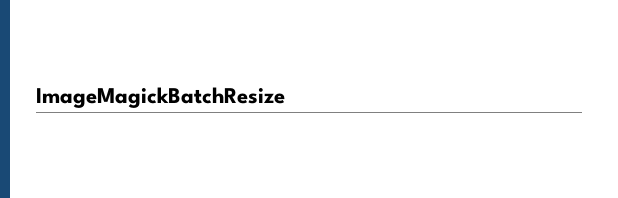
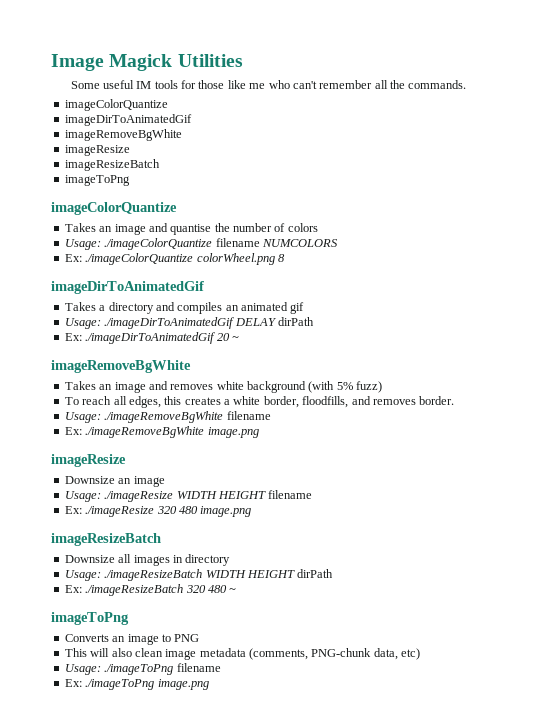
[36,87,285,108] ImageMagickBatchResize -> [51,54,243,71] [70,80,467,89] [64,99,168,111] [64,114,192,126] [64,129,182,141] [64,145,130,156] [64,159,160,171] [64,175,130,186] [51,202,177,215] [64,223,318,235] [64,238,338,250] [64,253,285,265] [51,281,204,294] [64,302,305,314] [64,317,314,329] [64,332,239,344] [51,360,191,373] [64,381,383,393] [64,396,455,408] [64,411,271,423] [64,426,259,438] [51,454,126,467] [64,476,165,487] [64,490,313,502] [64,506,252,517] [51,533,161,546] [64,554,231,566] [64,569,334,581] [64,584,237,596] [51,612,129,625] [64,634,200,645] [64,648,421,660] [64,663,221,675] [64,679,209,690] Image Magick Utilities // Some useful IM tools for those like me who can't remember all the commands. // imageColorQuantize // imageDirToAnimatedGif // imageRemoveBgWhite // imageResize // imageResizeBatch // imageToPng // imageColorQuantize // Takes an image and quantise the number of colors // Usage: ./imageColorQuantize filename NUMCOLORS // Ex: ./imageColorQuantize colorWheel.png 8 // imageDirToAnimatedGif // Takes a directory and compiles an animated gif // Usage: ./imageDirToAnimatedGif DELAY dirPath // Ex: ./imageDirToAnimatedGif 20 ~ // imageRemoveBgWhite // Takes an image and removes white background (with 5% fuzz) // To reach all edges, this creates a white border, floodfills, and removes border. // Usage: ./imageRemoveBgWhite filename // Ex: ./imageRemoveBgWhite image.png // imageResize // Downsize an image // Usage: ./imageResize WIDTH HEIGHT filename // Ex: ./imageResize 320 480 image.png // imageResizeBatch // Downsize all images in directory // Usage: ./imageResizeBatch WIDTH HEIGHT dirPath // Ex: ./imageResizeBatch 320 480 ~ // imageToPng // Converts an image to PNG // This will also clean image metadata (comments, PNG-chunk data, etc) // Usage: ./imageToPng filename // Ex: ./imageToPng image.png

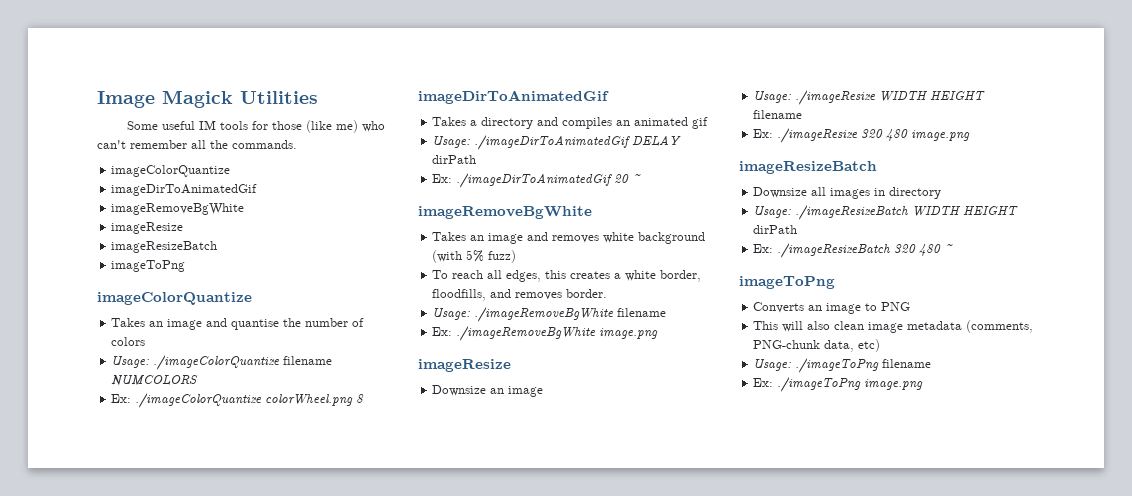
[227,80,266,89] like me -> [306,120,359,133] (like me)

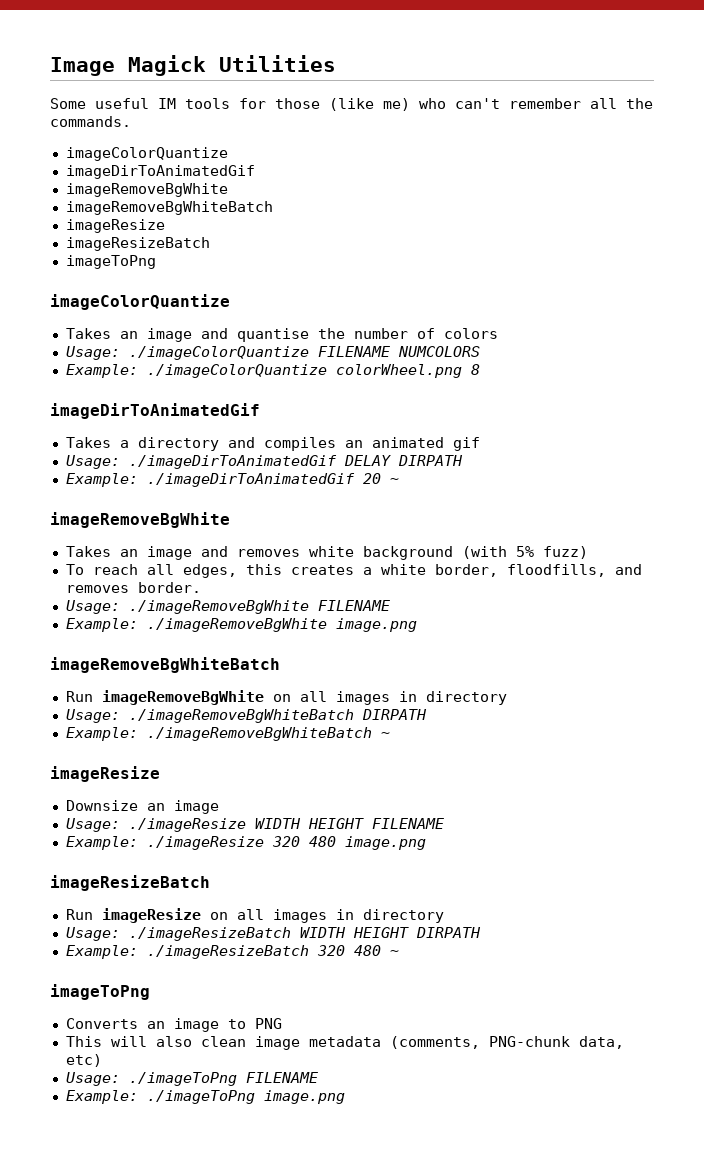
(245, 209) none -> [65,201,273,215] // imageRemoveBgWhiteBatch
[283,356,333,365] filename -> [317,346,390,357] FILENAME
[111,394,132,403] Ex: -> [65,364,138,378] Example:
[432,155,477,164] [432,174,453,183] dirPath // Ex: -> [397,455,463,466] [65,473,138,487] DIRPATH // Example:
[617,308,667,317] [432,327,453,336] filename // Ex: -> [317,600,390,611] [65,618,138,632] FILENAME // Example:
(659, 333) none -> [50,657,280,673] [65,690,507,705] [65,709,427,723] [65,727,390,741] // imageRemoveBgWhiteBatch // Run imageRemoveBgWhite on all images in directory // Usage: ./imageRemoveBgWhiteBatch DIRPATH // Example: ./imageRemoveBgWhiteBatch ~
[753,110,803,119] [753,129,774,138] filename // Ex: -> [371,818,444,829] [65,836,138,850] FILENAME // Example:
[753,187,808,198] Downsize -> [65,908,228,923] Run imageResize on
[753,225,798,234] [753,244,774,253] dirPath // Ex: -> [415,927,481,938] [65,945,138,959] DIRPATH // Example:
[882,359,932,368] [753,378,774,387] filename // Ex: -> [245,1072,318,1083] [65,1090,138,1104] FILENAME // Example:

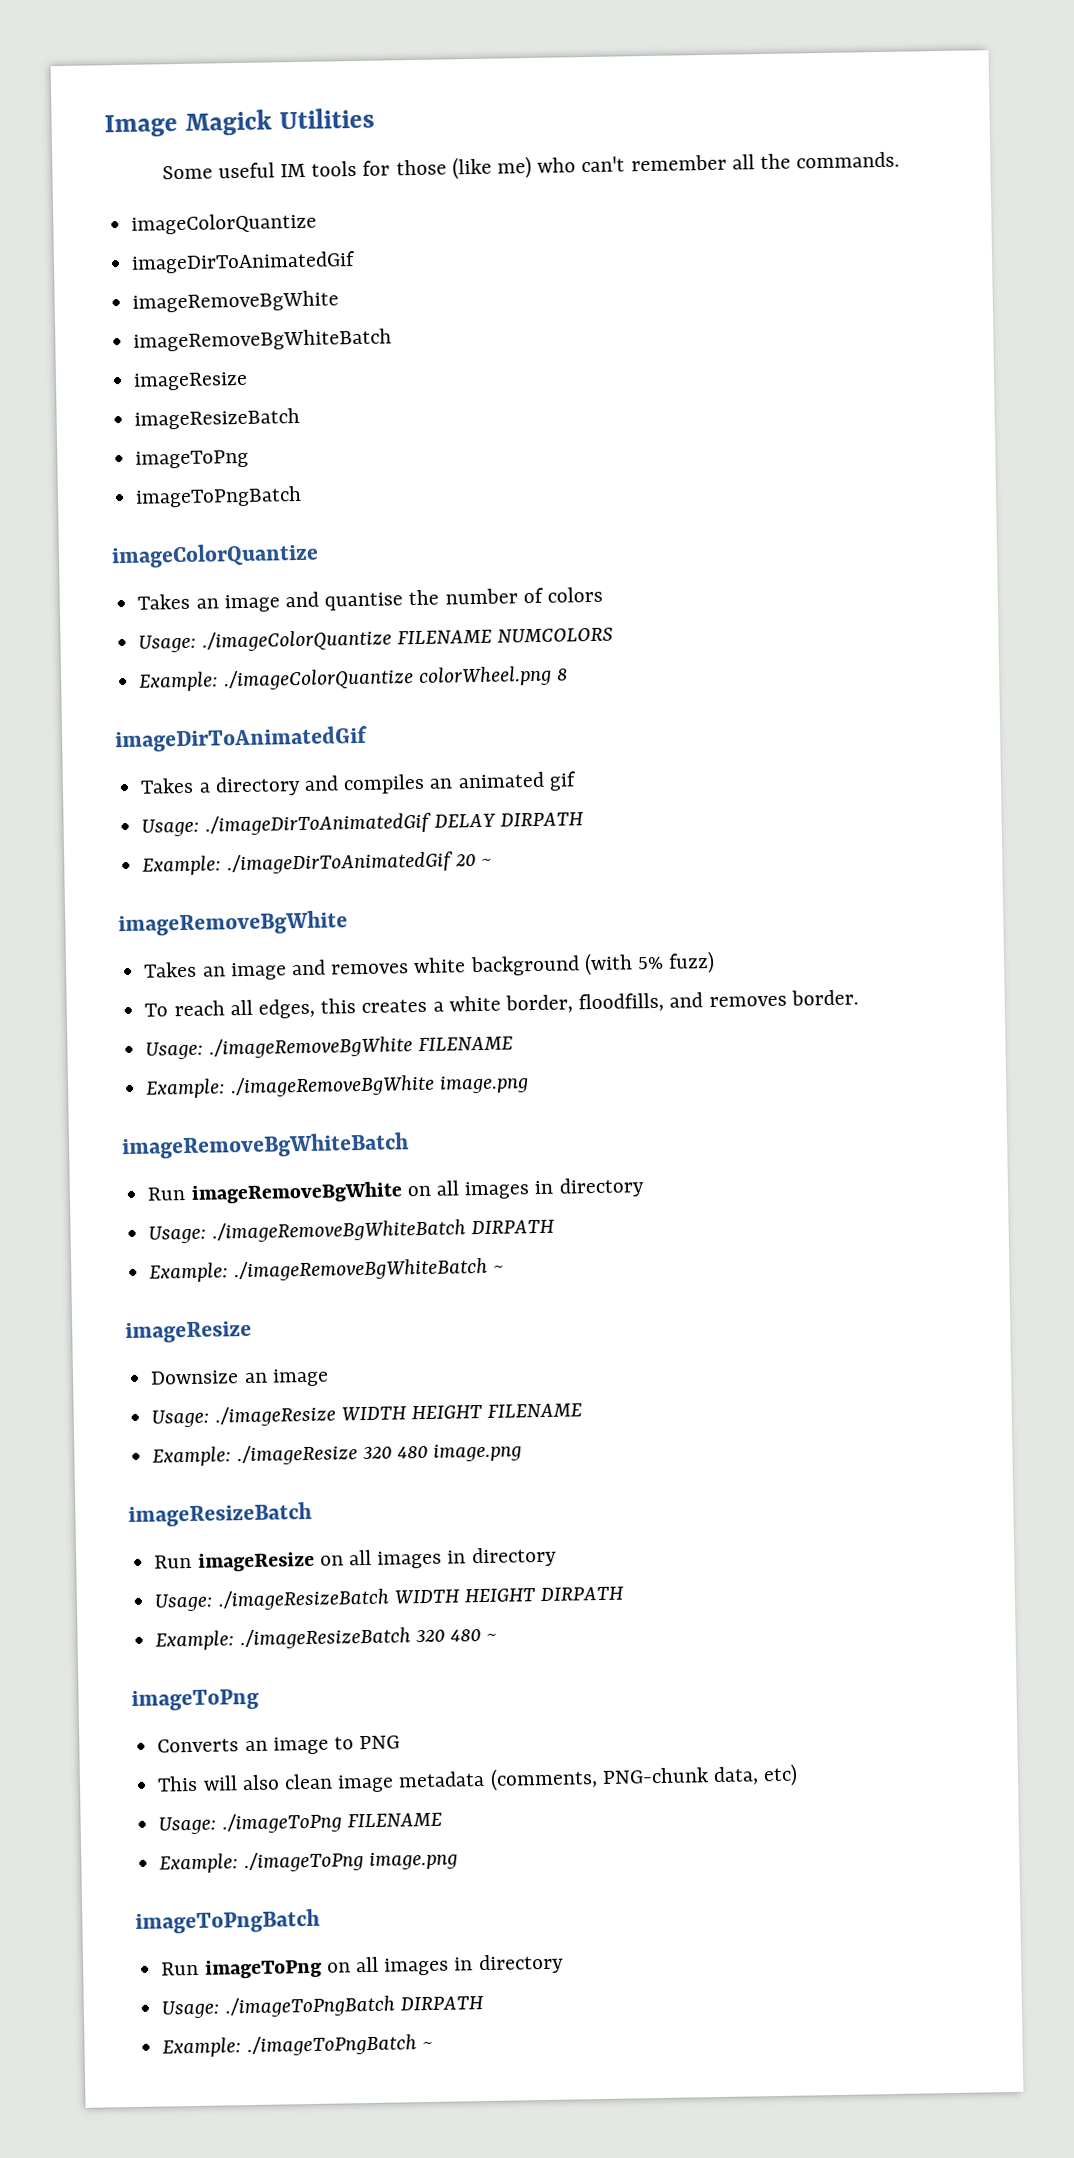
(156, 262) none -> [135,485,303,508] // imageToPngBatch
(345, 1097) none -> [135,1908,320,1934] [161,1953,564,1979] [161,1995,484,2019] [162,2034,433,2058] // imageToPngBatch // Run imageToPng on all images in directory // Usage: ./imageToPngBatch DIRPATH // Example: ./imageToPngBatch ~

